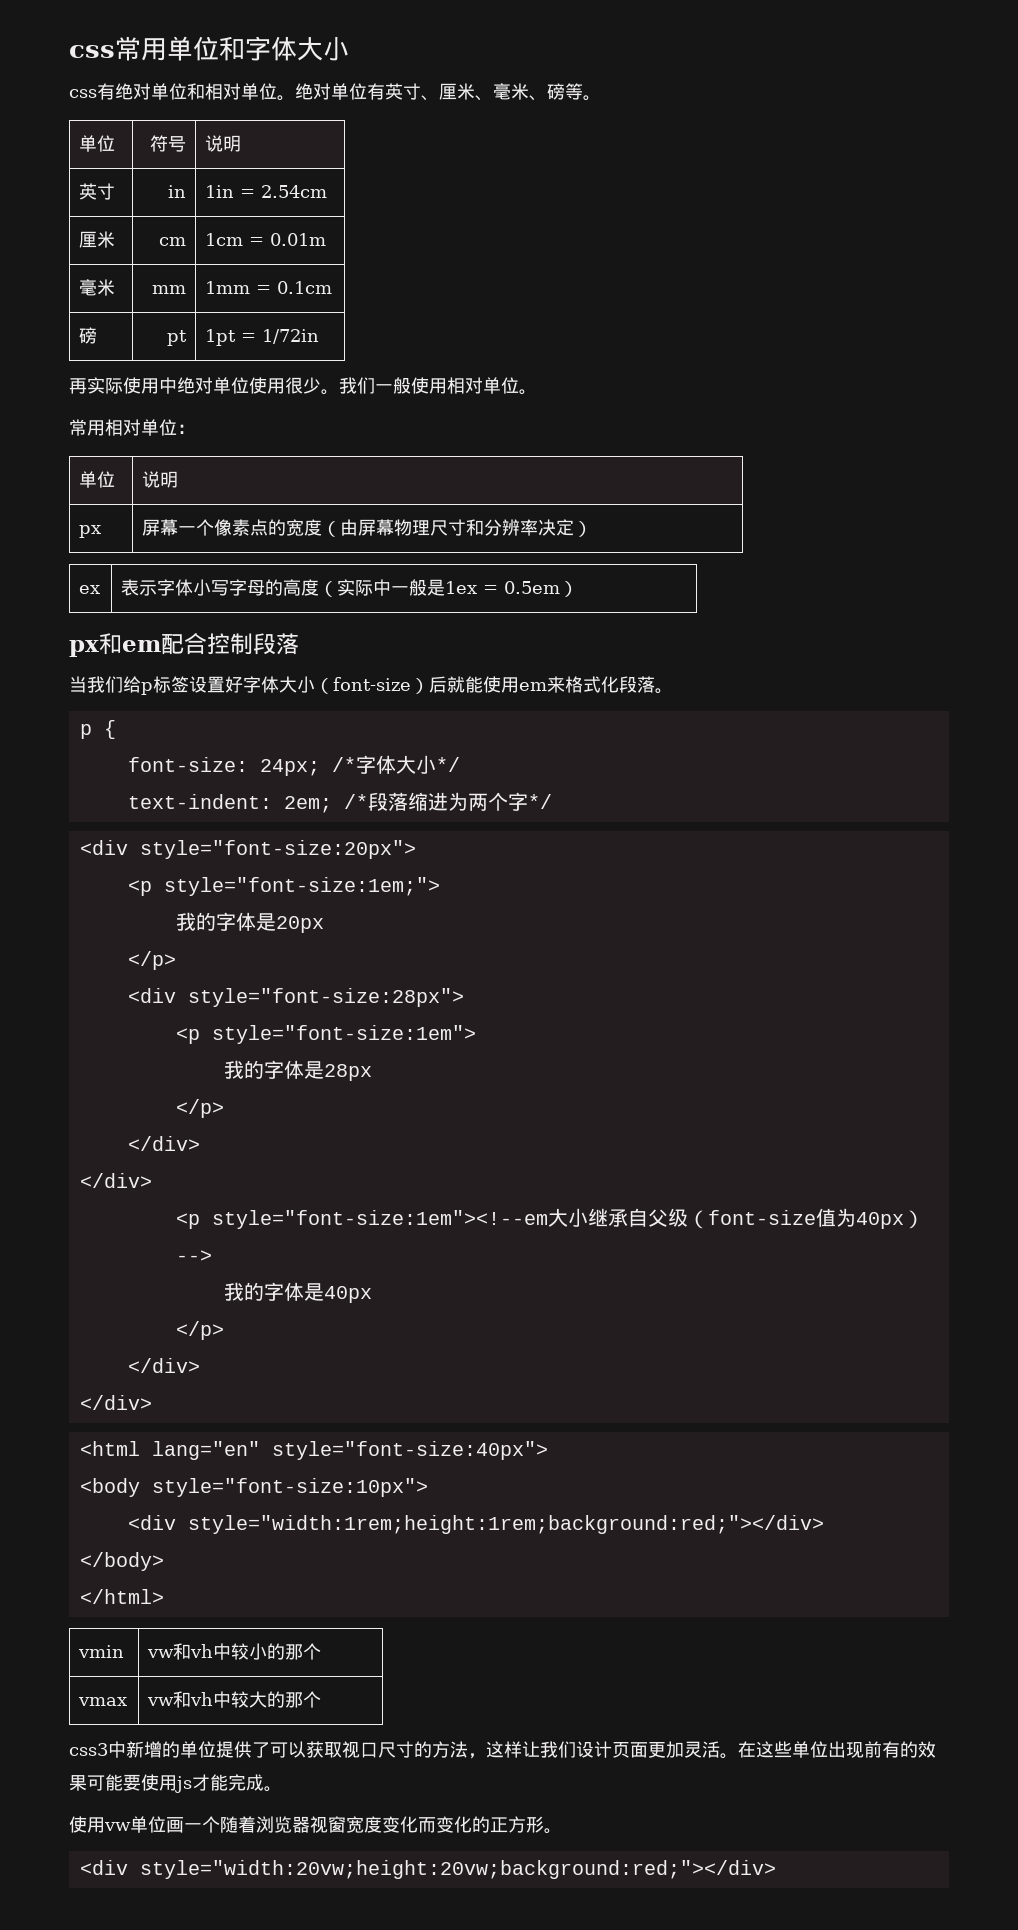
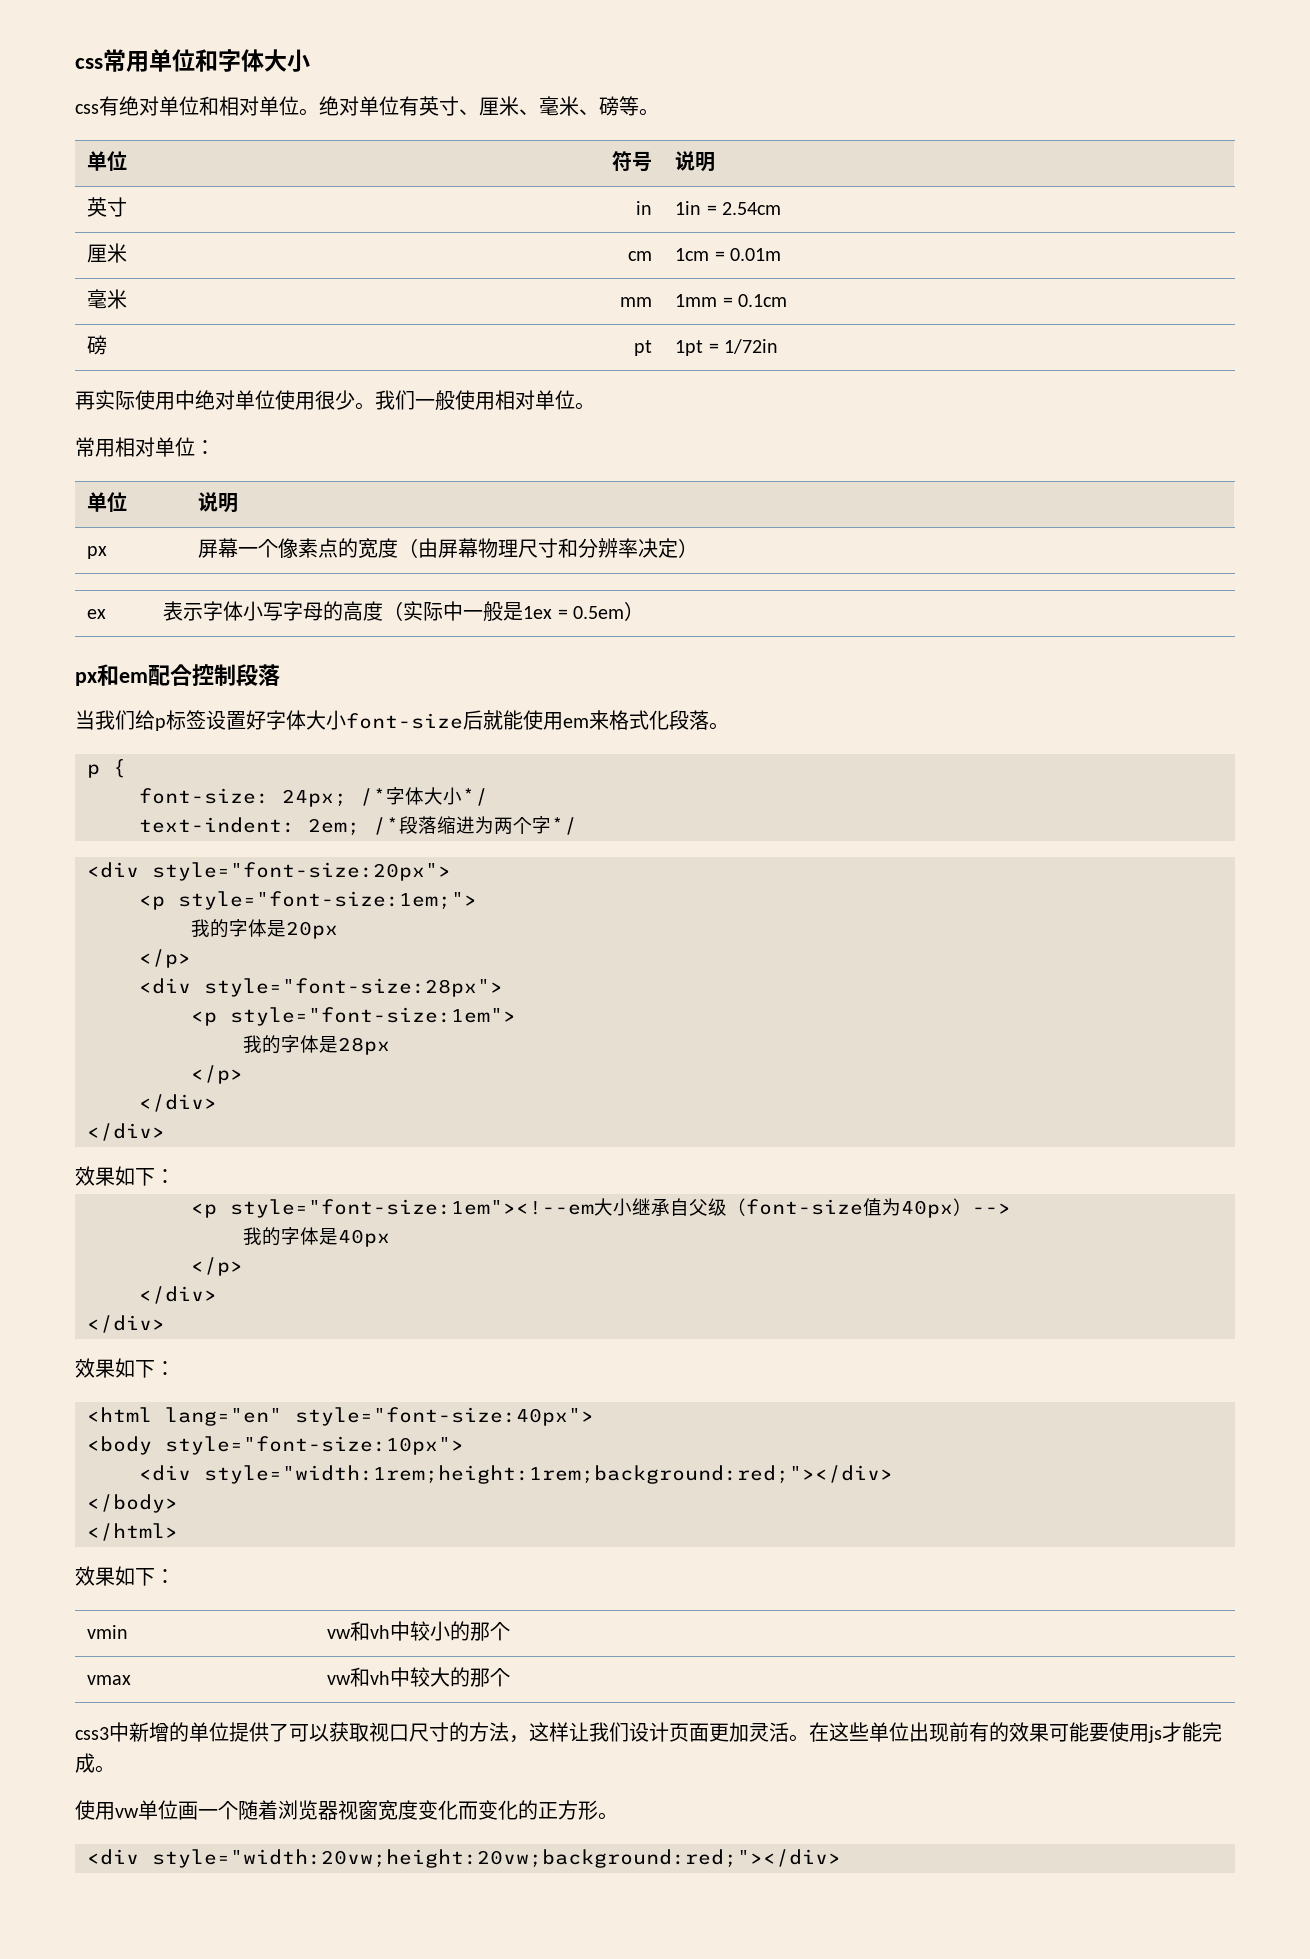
[315,677,429,694] （font-size） -> [346,713,463,729] font-size
(152, 1180) none -> [75,1166,175,1186] // 效果如下：
(152, 1402) none -> [75,1358,175,1378] // 效果如下：
(164, 1596) none -> [75,1566,175,1586] // 效果如下：

